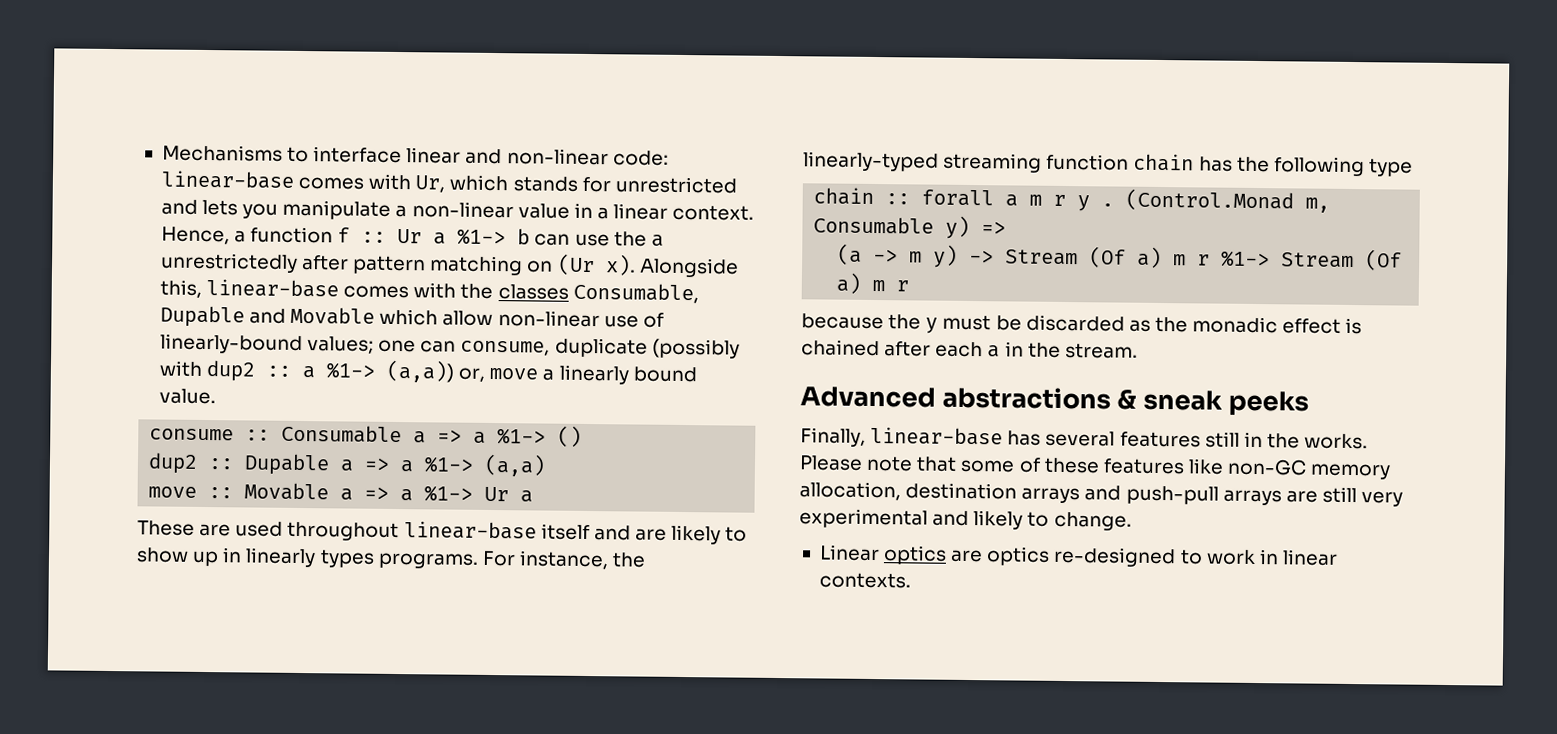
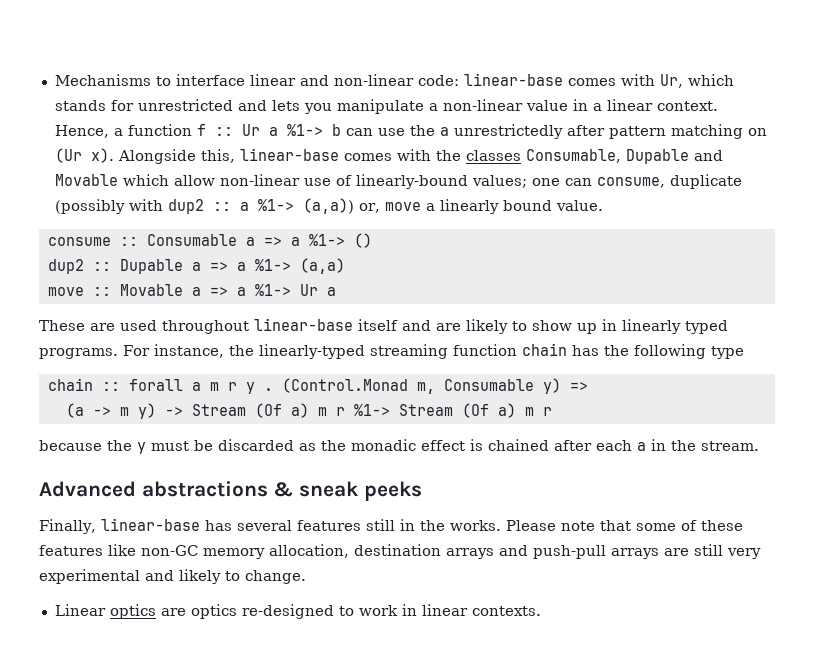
[319,549,375,568] types -> [685,320,728,334] typed

